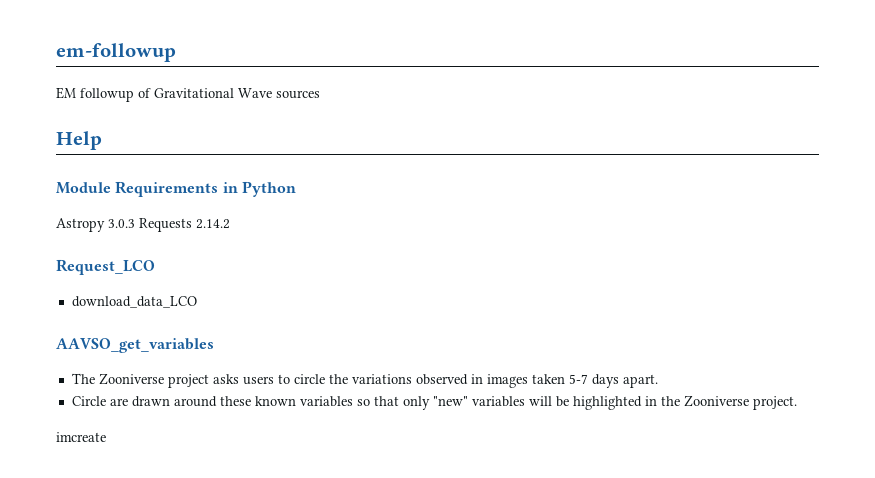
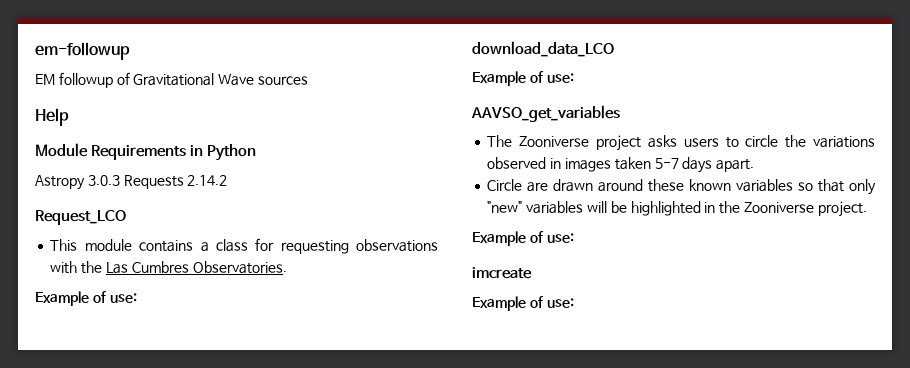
[71,296,197,308] download_data_LCO -> [50,238,438,254] [50,261,287,274] [35,291,137,306] [472,41,614,57] [472,71,574,86] This module contains a class for requesting observations with the Las Cumbres Observatories. // Example of use: // download_data_LCO // Example of use:
[56,432,106,442] imcreate -> [472,231,574,246] [472,267,532,279] [472,296,574,311] Example of use: // imcreate // Example of use:

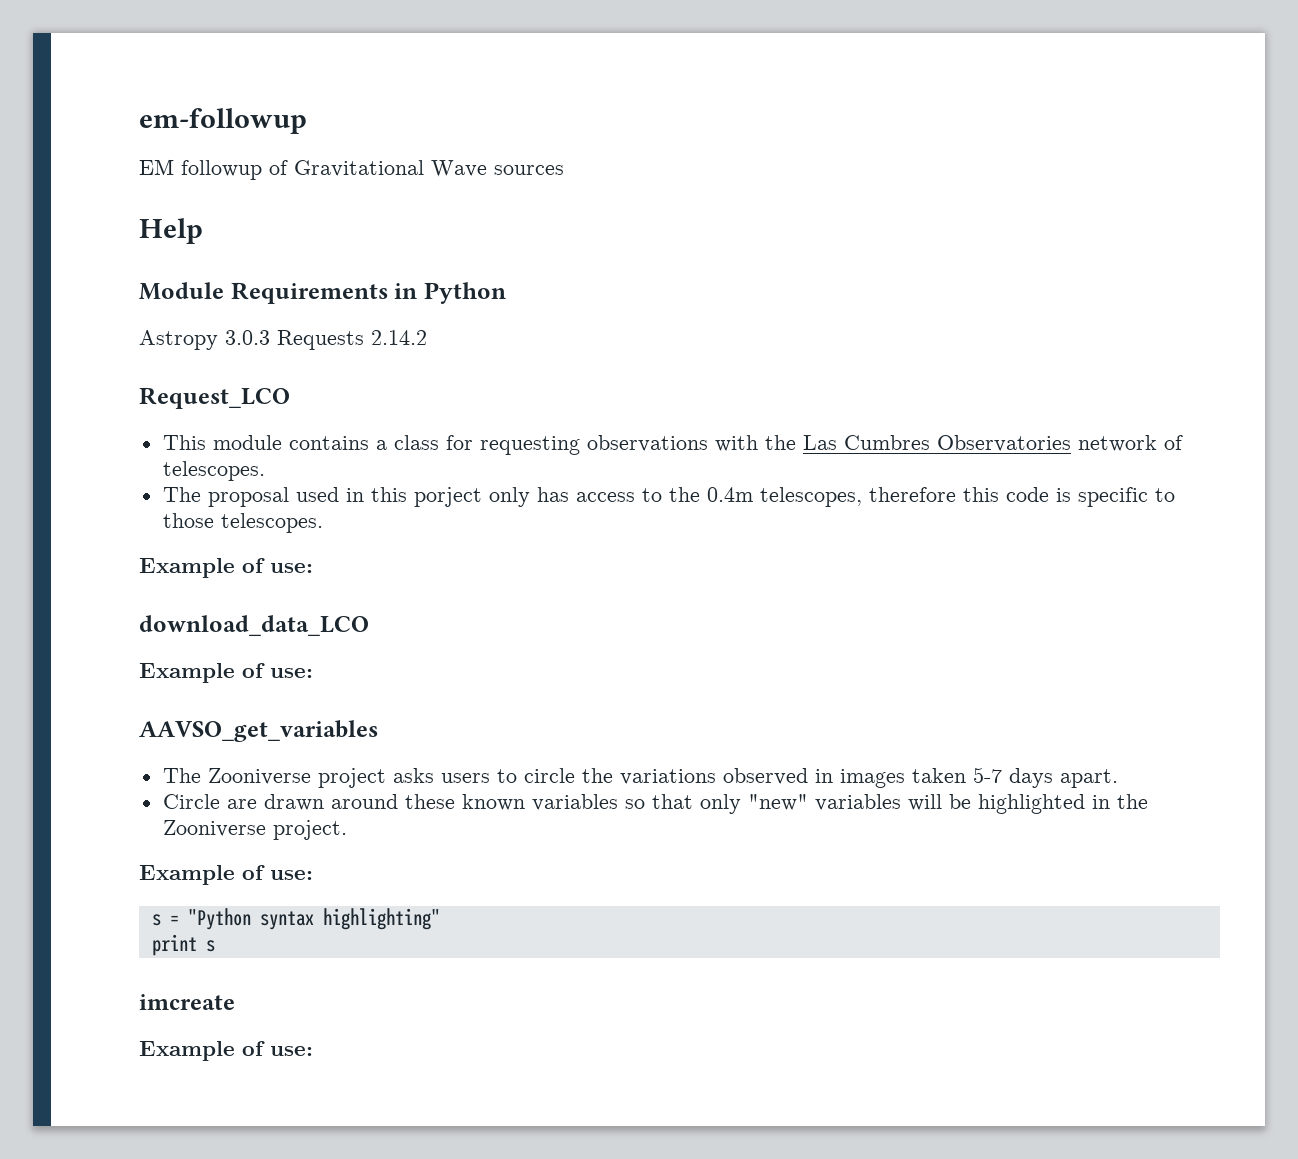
[192,261,287,274] Observatories. -> [936,435,1183,452] [162,461,265,481] [162,487,1175,507] [162,513,323,533] Observatories network of telescopes. // The proposal used in this porject only has access to the 0.4m telescopes, therefore this code is specific to those telescopes.
(574, 238) none -> [151,908,440,930] [151,934,215,956] // s = "Python syntax highlighting" // print s

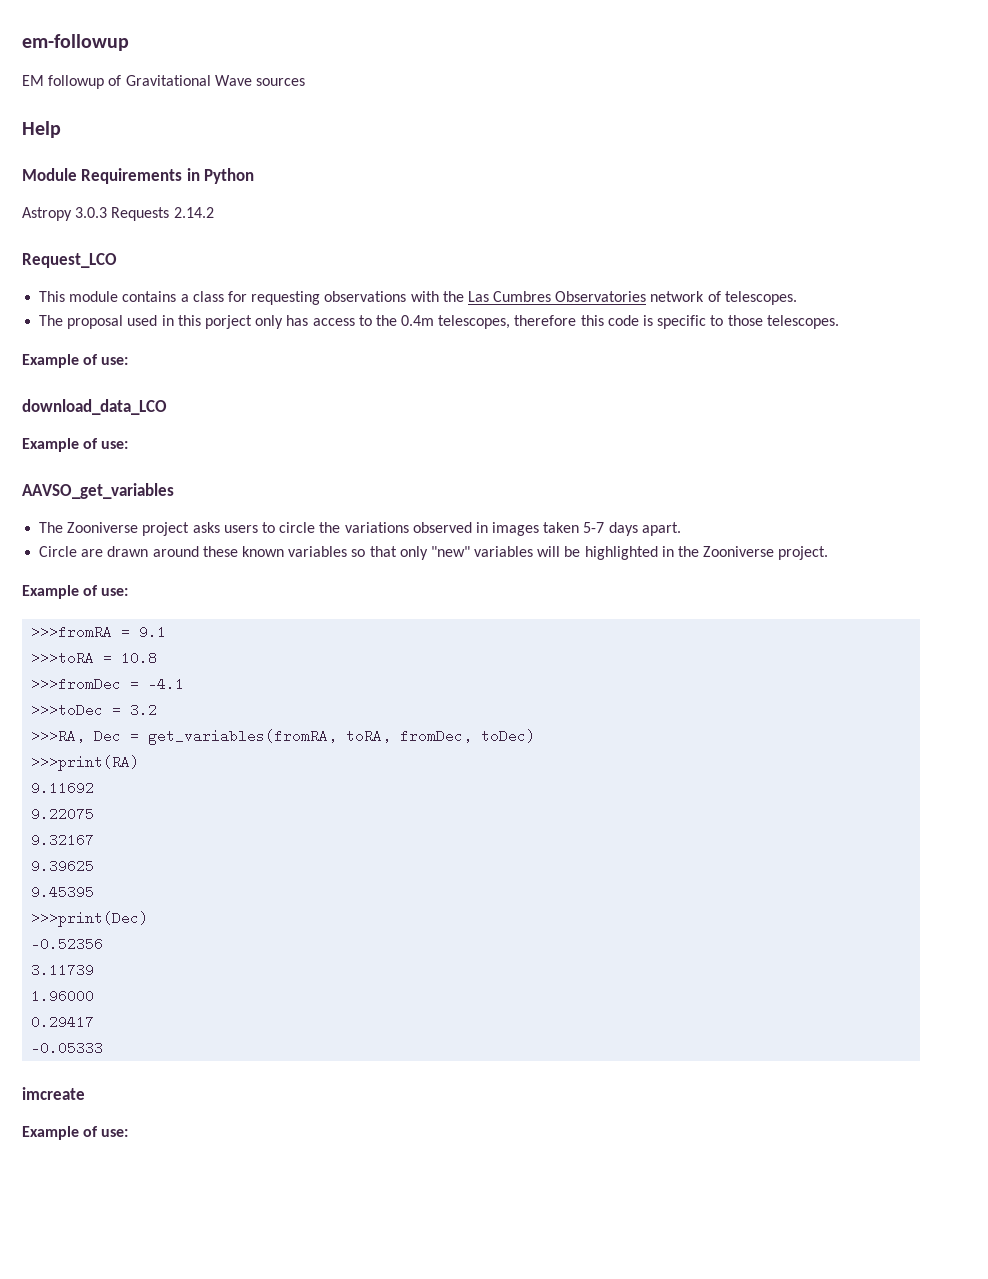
[151,908,440,930] [151,934,215,956] s = "Python syntax highlighting" // print s -> [31,625,167,639] [31,651,158,665] [31,677,185,691] [31,703,158,717] [31,729,536,745] [31,755,140,771] [31,781,95,795] [31,807,95,821] [31,833,95,847] [31,859,95,873] [31,885,95,899] [31,911,149,927] [31,937,104,951] [31,963,95,977] [31,989,95,1003] [31,1015,95,1029] [31,1041,104,1055] >>>fromRA = 9.1 // >>>toRA = 10.8 // >>>fromDec = -4.1 // >>>toDec = 3.2 // >>>RA, Dec = get_variables(fromRA, toRA, fromDec, toDec) // >>>print(RA) // 9.11692 // 9.22075 // 9.32167 // 9.39625 // 9.45395 // >>>print(Dec) // -0.52356 // 3.11739 // 1.96000 // 0.29417 // -0.05333

